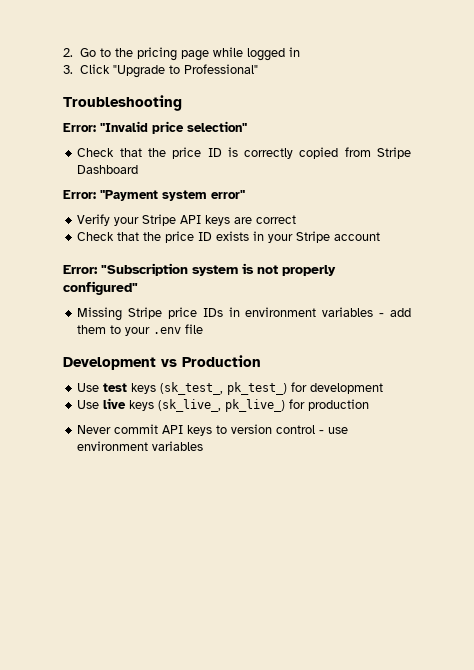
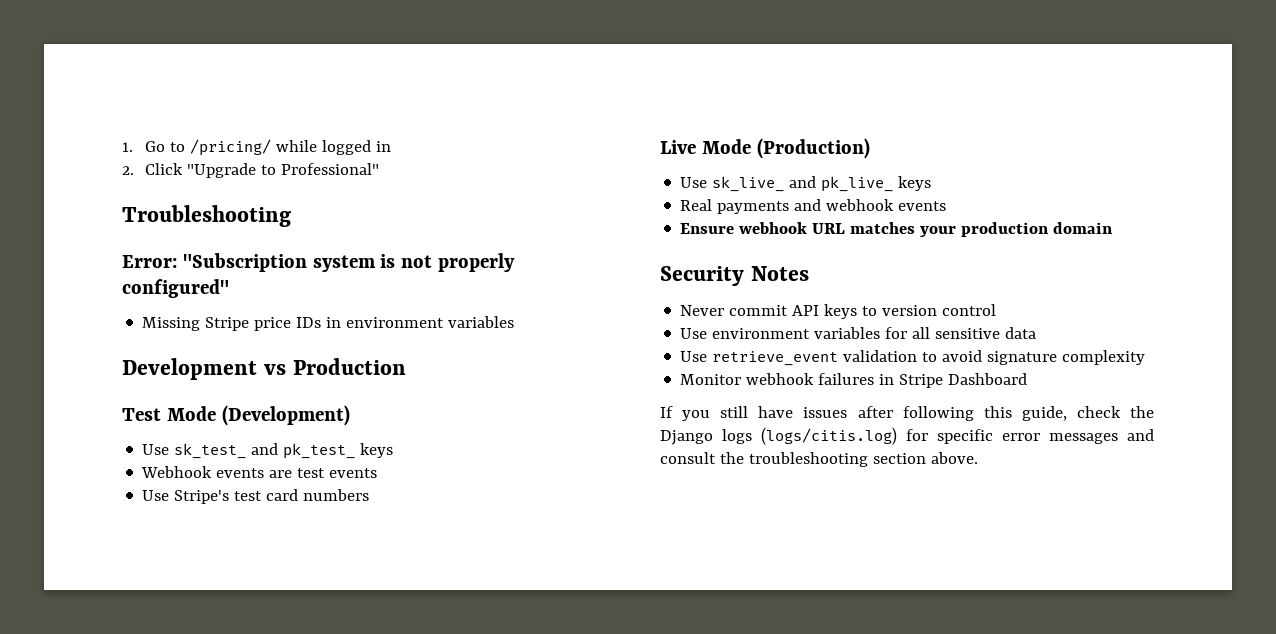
[63,48,73,57] 2. -> [122,142,133,152] 1.
[114,47,209,61] the pricing page -> [189,139,271,156] /pricing/
[63,65,73,74] 3. -> [122,166,134,175] 2.
[63,121,247,134] [77,147,412,159] [77,165,139,174] [63,190,245,201] [77,214,297,226] [77,231,381,243] // Error: "Invalid price selection" // Check that the price ID is correctly copied from Stripe Dashboard // Error: "Payment system error" // Verify your Stripe API keys are correct // Check that the price ID exists in your Stripe account -> (291, 216) none
[379,308,411,317] [77,324,204,336] [63,355,261,370] [77,382,384,395] [77,398,370,412] - add them to your .env file // Development vs Production // Use test keys (sk_test_, pk_test_) for development // Use live keys (sk_live_, pk_live_) for production -> [122,358,406,380] [122,405,350,426] [142,443,394,459] [141,466,378,478] [142,489,370,504] [660,138,870,159] [680,176,932,192] [680,199,947,214] [680,222,1114,237] [660,266,809,286] // Development vs Production // Test Mode (Development) // Use sk_test_ and pk_test_ keys // Webhook events are test events // Use Stripe's test card numbers // Live Mode (Production) // Use sk_live_ and pk_live_ keys // Real payments and webhook events // Ensure webhook URL matches your production domain // Security Notes
[319,427,349,434] [77,441,204,451] - use environment variables -> [680,327,1037,339] [680,350,1146,366] [680,373,1028,388] [660,406,1154,421] [660,427,1154,445] [660,452,978,467] // Use environment variables for all sensitive data // Use retrieve_event validation to avoid signature complexity // Monitor webhook failures in Stripe Dashboard // If you still have issues after following this guide, check the Django logs (logs/citis.log) for specific error messages and consult the troubleshooting section above.

